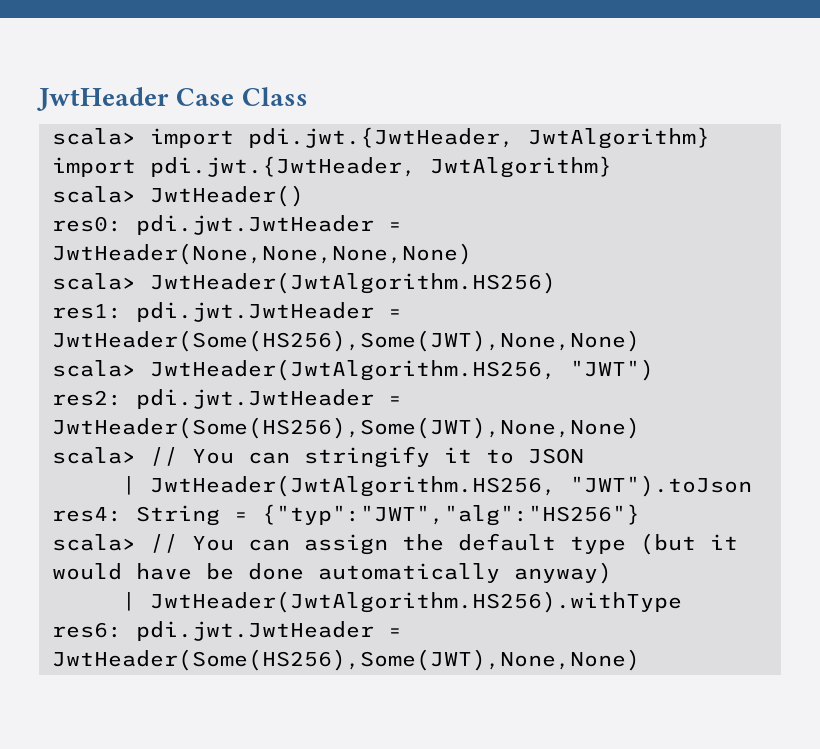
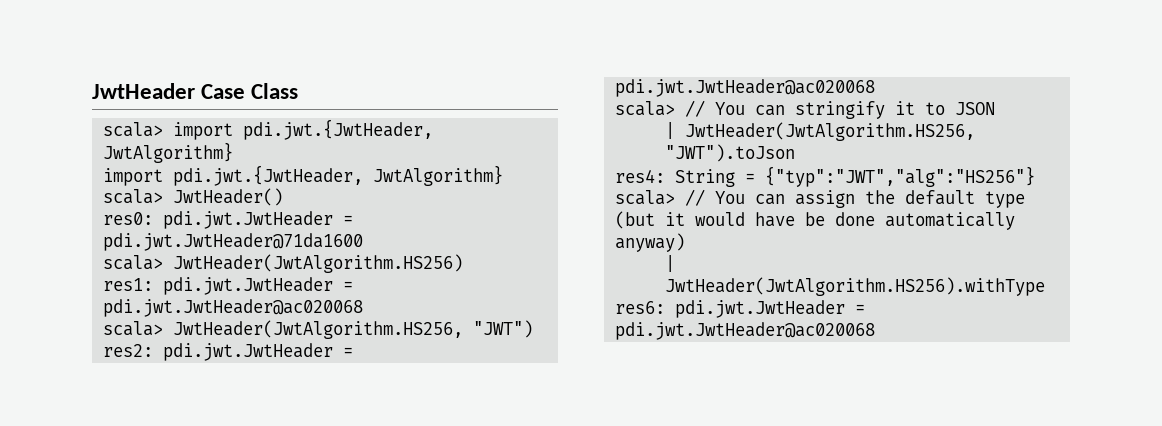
[51,243,472,265] JwtHeader(None,None,None,None) -> [103,233,364,251] pdi.jwt.JwtHeader@71da1600
[51,330,640,352] JwtHeader(Some(HS256),Some(JWT),None,None) -> [103,299,364,317] pdi.jwt.JwtHeader@ac020068
[51,417,640,439] JwtHeader(Some(HS256),Some(JWT),None,None) -> [615,79,876,97] pdi.jwt.JwtHeader@ac020068
[51,649,640,671] JwtHeader(Some(HS256),Some(JWT),None,None) -> [615,322,876,340] pdi.jwt.JwtHeader@ac020068

